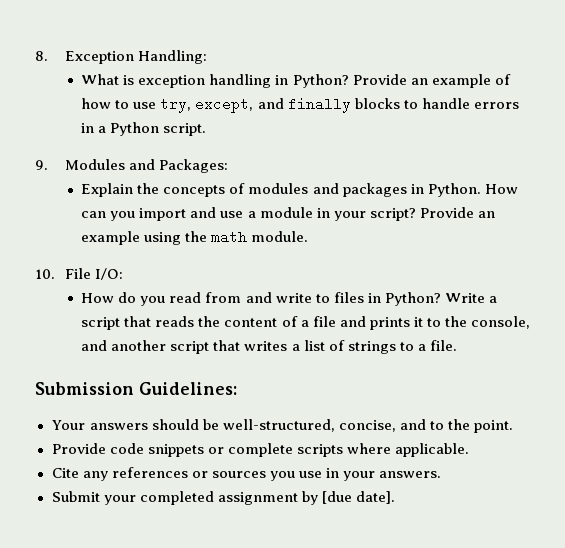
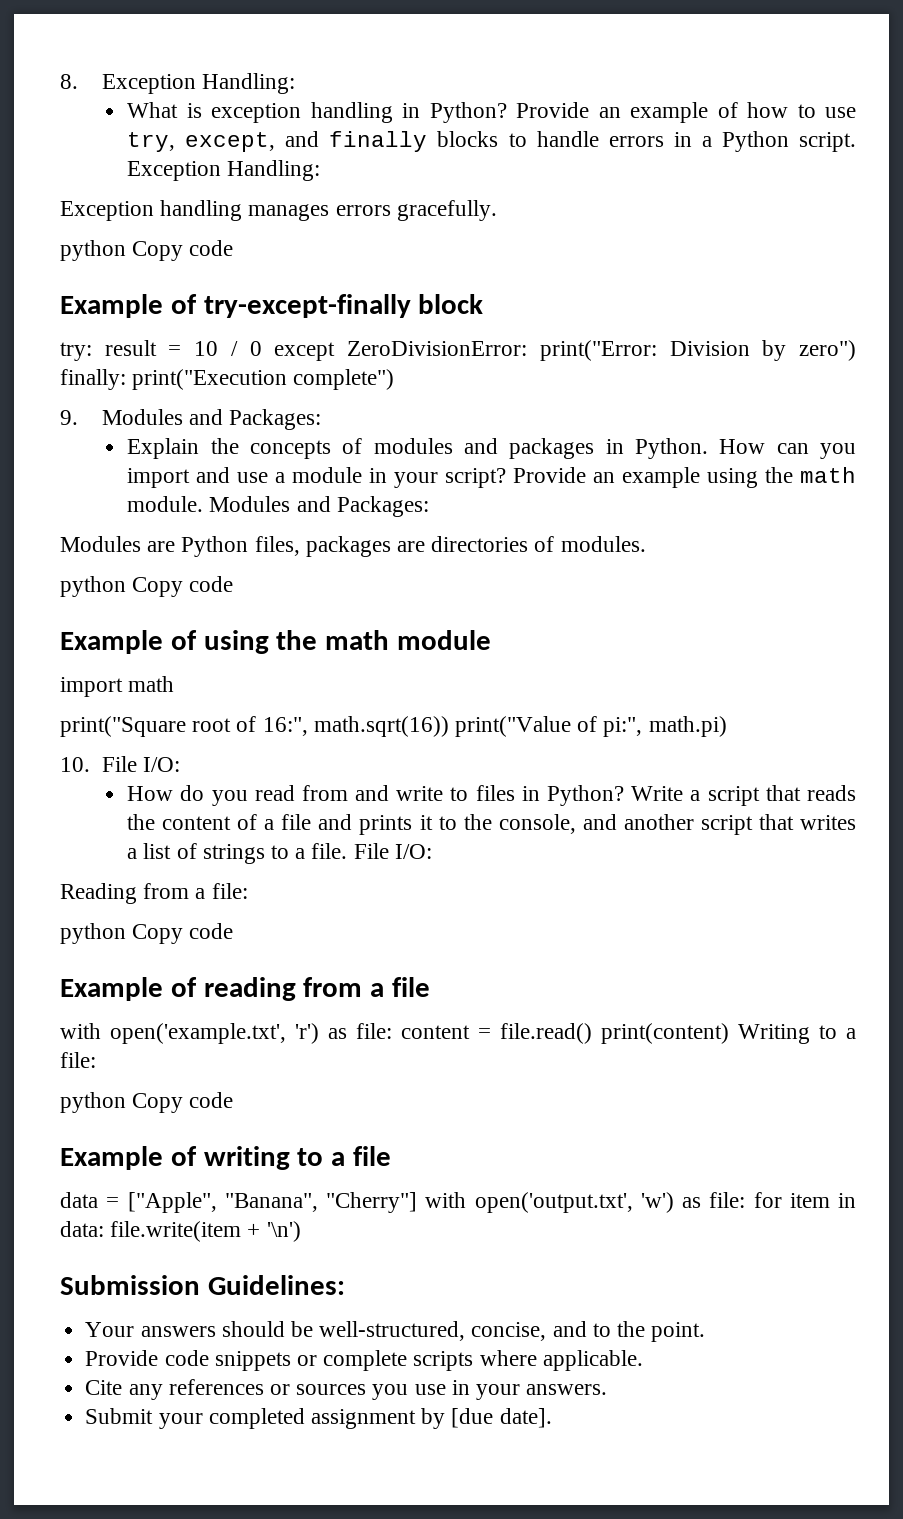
(207, 129) none -> [127,160,321,181] [60,200,497,221] [60,240,234,261] [60,294,484,318] [60,340,856,361] [60,369,395,390] Exception Handling: // Exception handling manages errors gracefully. // python Copy code // Example of try-except-finally block // try: result = 10 / 0 except ZeroDivisionError: print("Error: Division by zero") finally: print("Execution complete")
(309, 236) none -> [209,496,429,517] [60,536,646,557] [60,576,234,597] [60,630,492,654] [60,676,175,697] [60,716,727,737] Modules and Packages: // Modules are Python files, packages are directories of modules. // python Copy code // Example of using the math module // import math // print("Square root of 16:", math.sqrt(16)) print("Value of pi:", math.pi)
(457, 345) none -> [353,843,432,859] [60,883,248,904] [60,923,234,944] [60,977,431,1001] [60,1023,856,1044] [60,1052,96,1068] [60,1092,234,1113] [60,1146,392,1170] [60,1192,856,1213] [60,1221,301,1242] File I/O: // Reading from a file: // python Copy code // Example of reading from a file // with open('example.txt', 'r') as file: content = file.read() print(content) Writing to a file: // python Copy code // Example of writing to a file // data = ["Apple", "Banana", "Cherry"] with open('output.txt', 'w') as file: for item in data: file.write(item + '\n')

